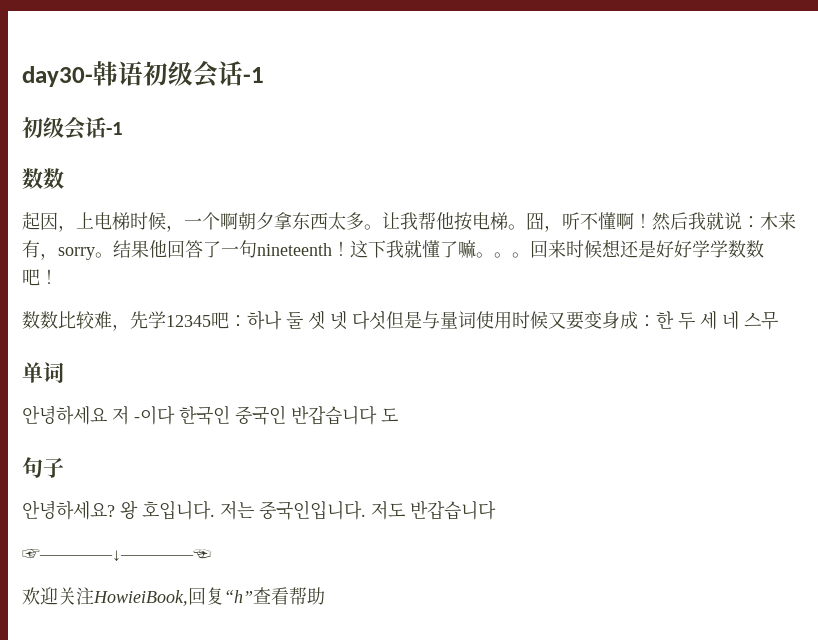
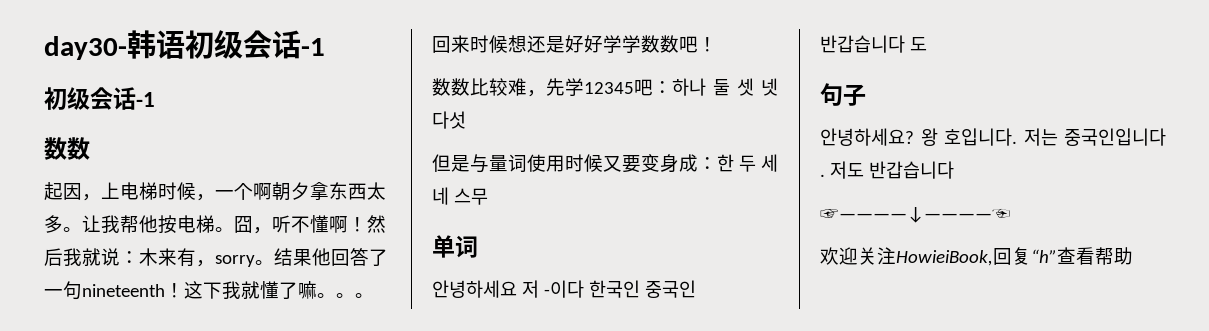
(386, 320) none -> (466, 120) //
[259,500,366,520] 중국인입니다. -> [1064,128,1166,146] [820,174,825,177] 중국인입니다 .

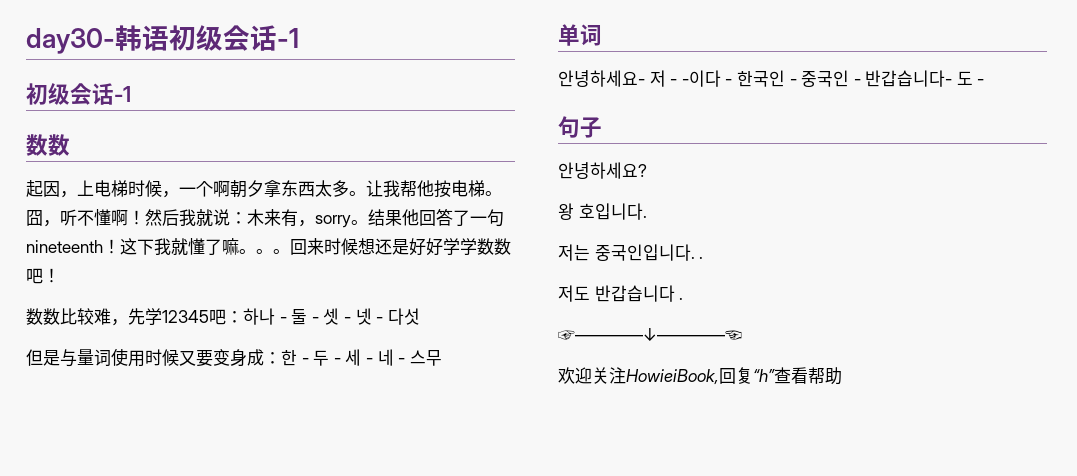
[713,78,778,96] 둘 셋 넷 -> [279,308,384,325] - 둘 - 셋 - 넷 -
[739,154,778,172] [432,187,488,205] [432,235,478,258] [432,280,696,298] [820,35,905,53] 두 세 네 스무 // 单词 // 안녕하세요 저 -이다 한국인 중국인 반갑습니다 -> [301,349,442,366] [558,24,602,46] [558,70,953,87] - 두 - 세 - 네 - 스무 // 单词 // 안녕하세요- 저 - -이다 - 한국인 - 중국인 - 반갑습니다-
(927, 44) none -> [977,79,985,85] -
(914, 137) none -> (647, 170) //
[1023,128,1166,146] [820,174,825,177] 저는 중국인입니다 . -> [558,244,704,261] // 저는 중국인입니다. . //
(954, 170) none -> [679,297,684,300] .

